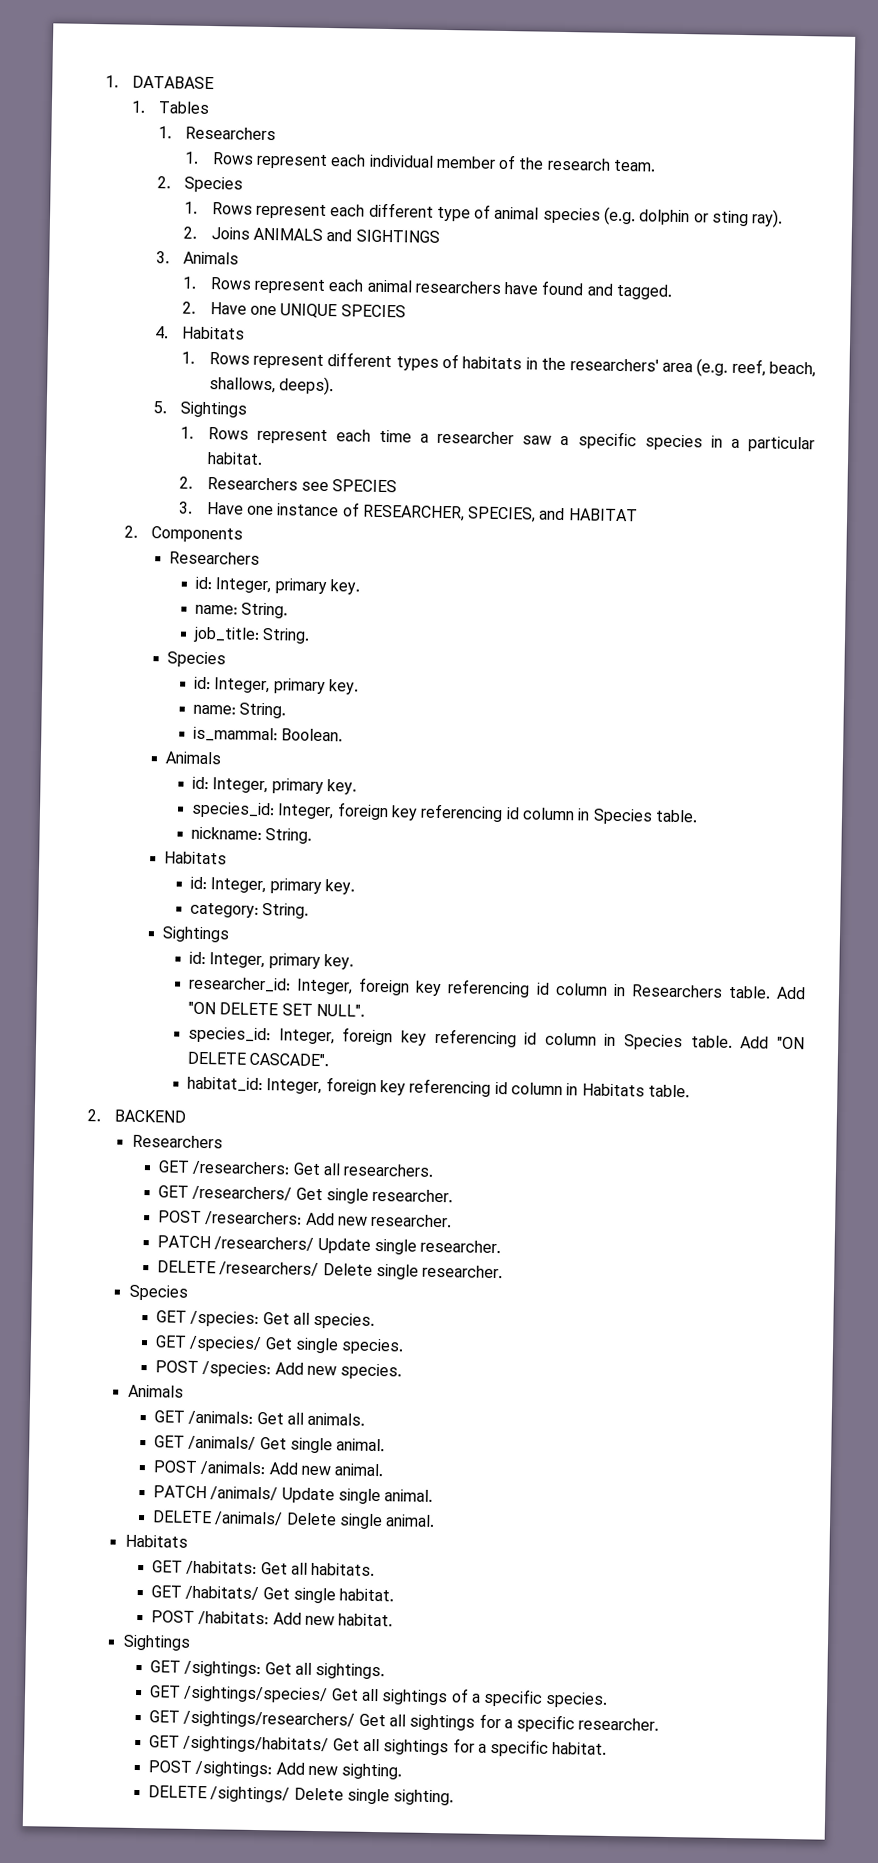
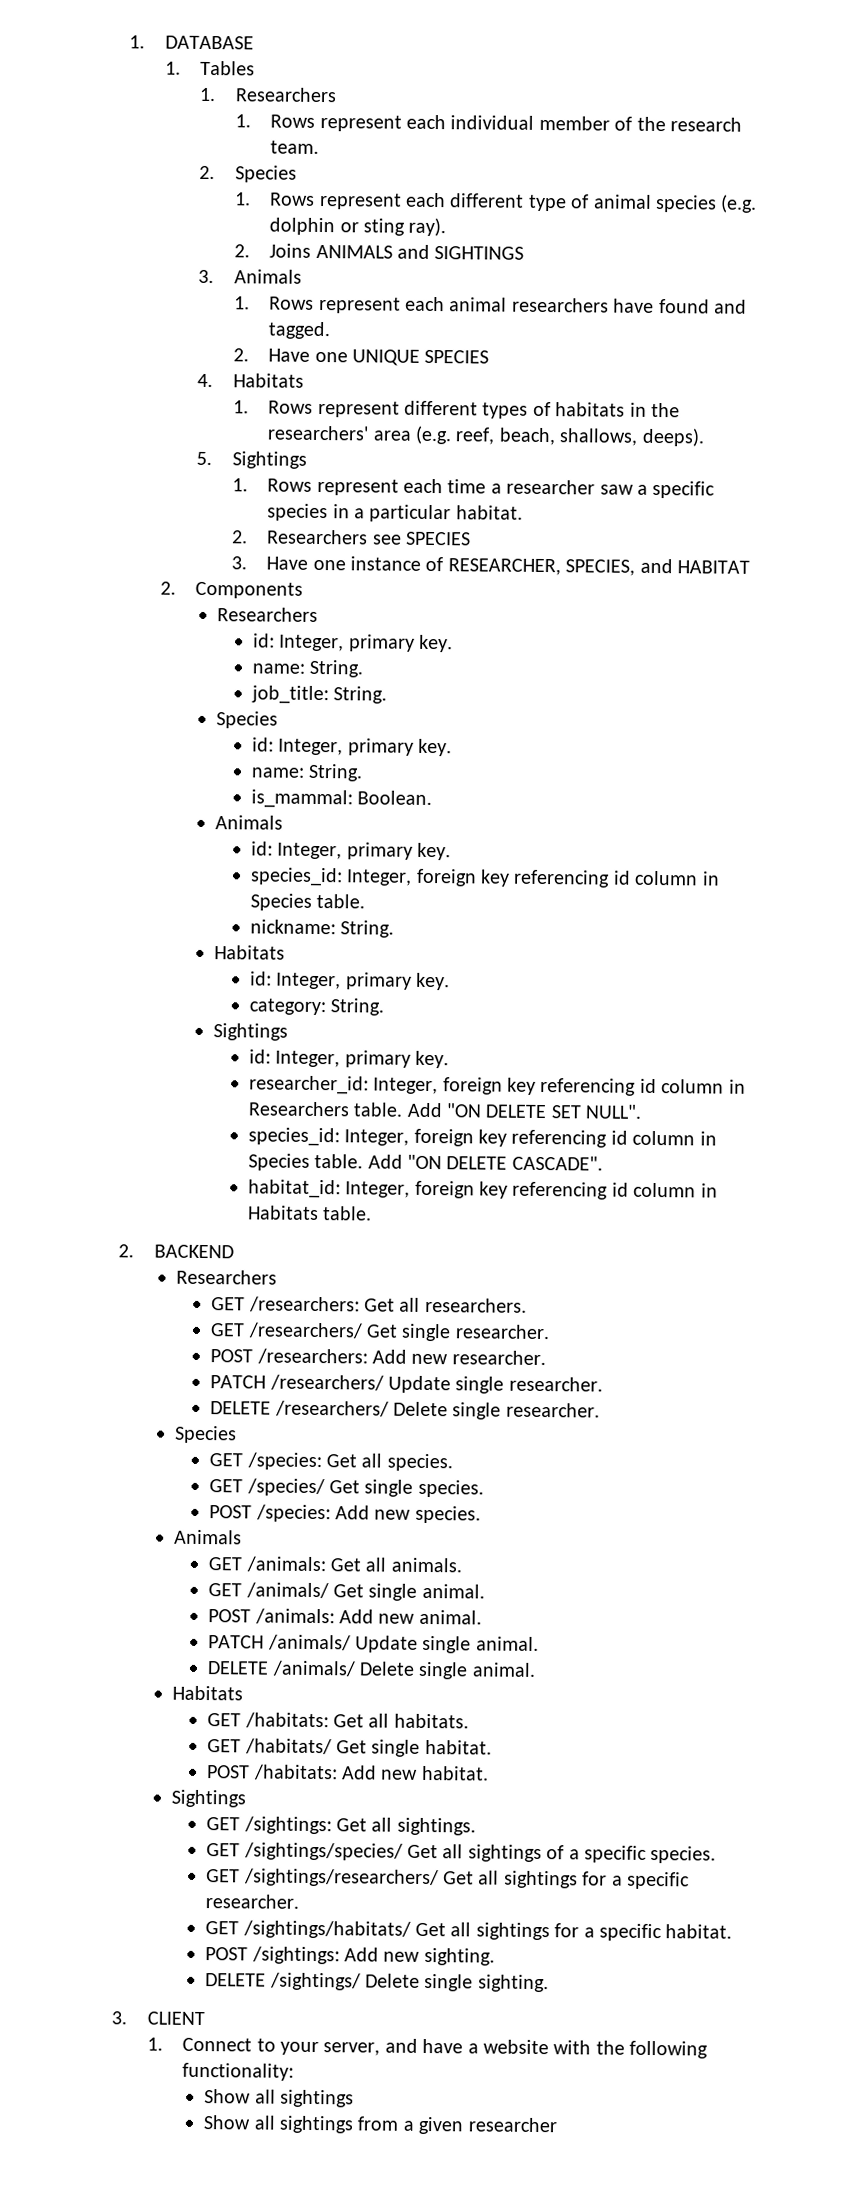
(455, 1797) none -> [111,2011,205,2026] [146,2037,709,2059] [182,2062,295,2081] [204,2089,355,2108] [203,2115,557,2135] // 3. CLIENT // 1. Connect to your server, and have a website with the following functionality: // Show all sightings // Show all sightings from a given researcher

